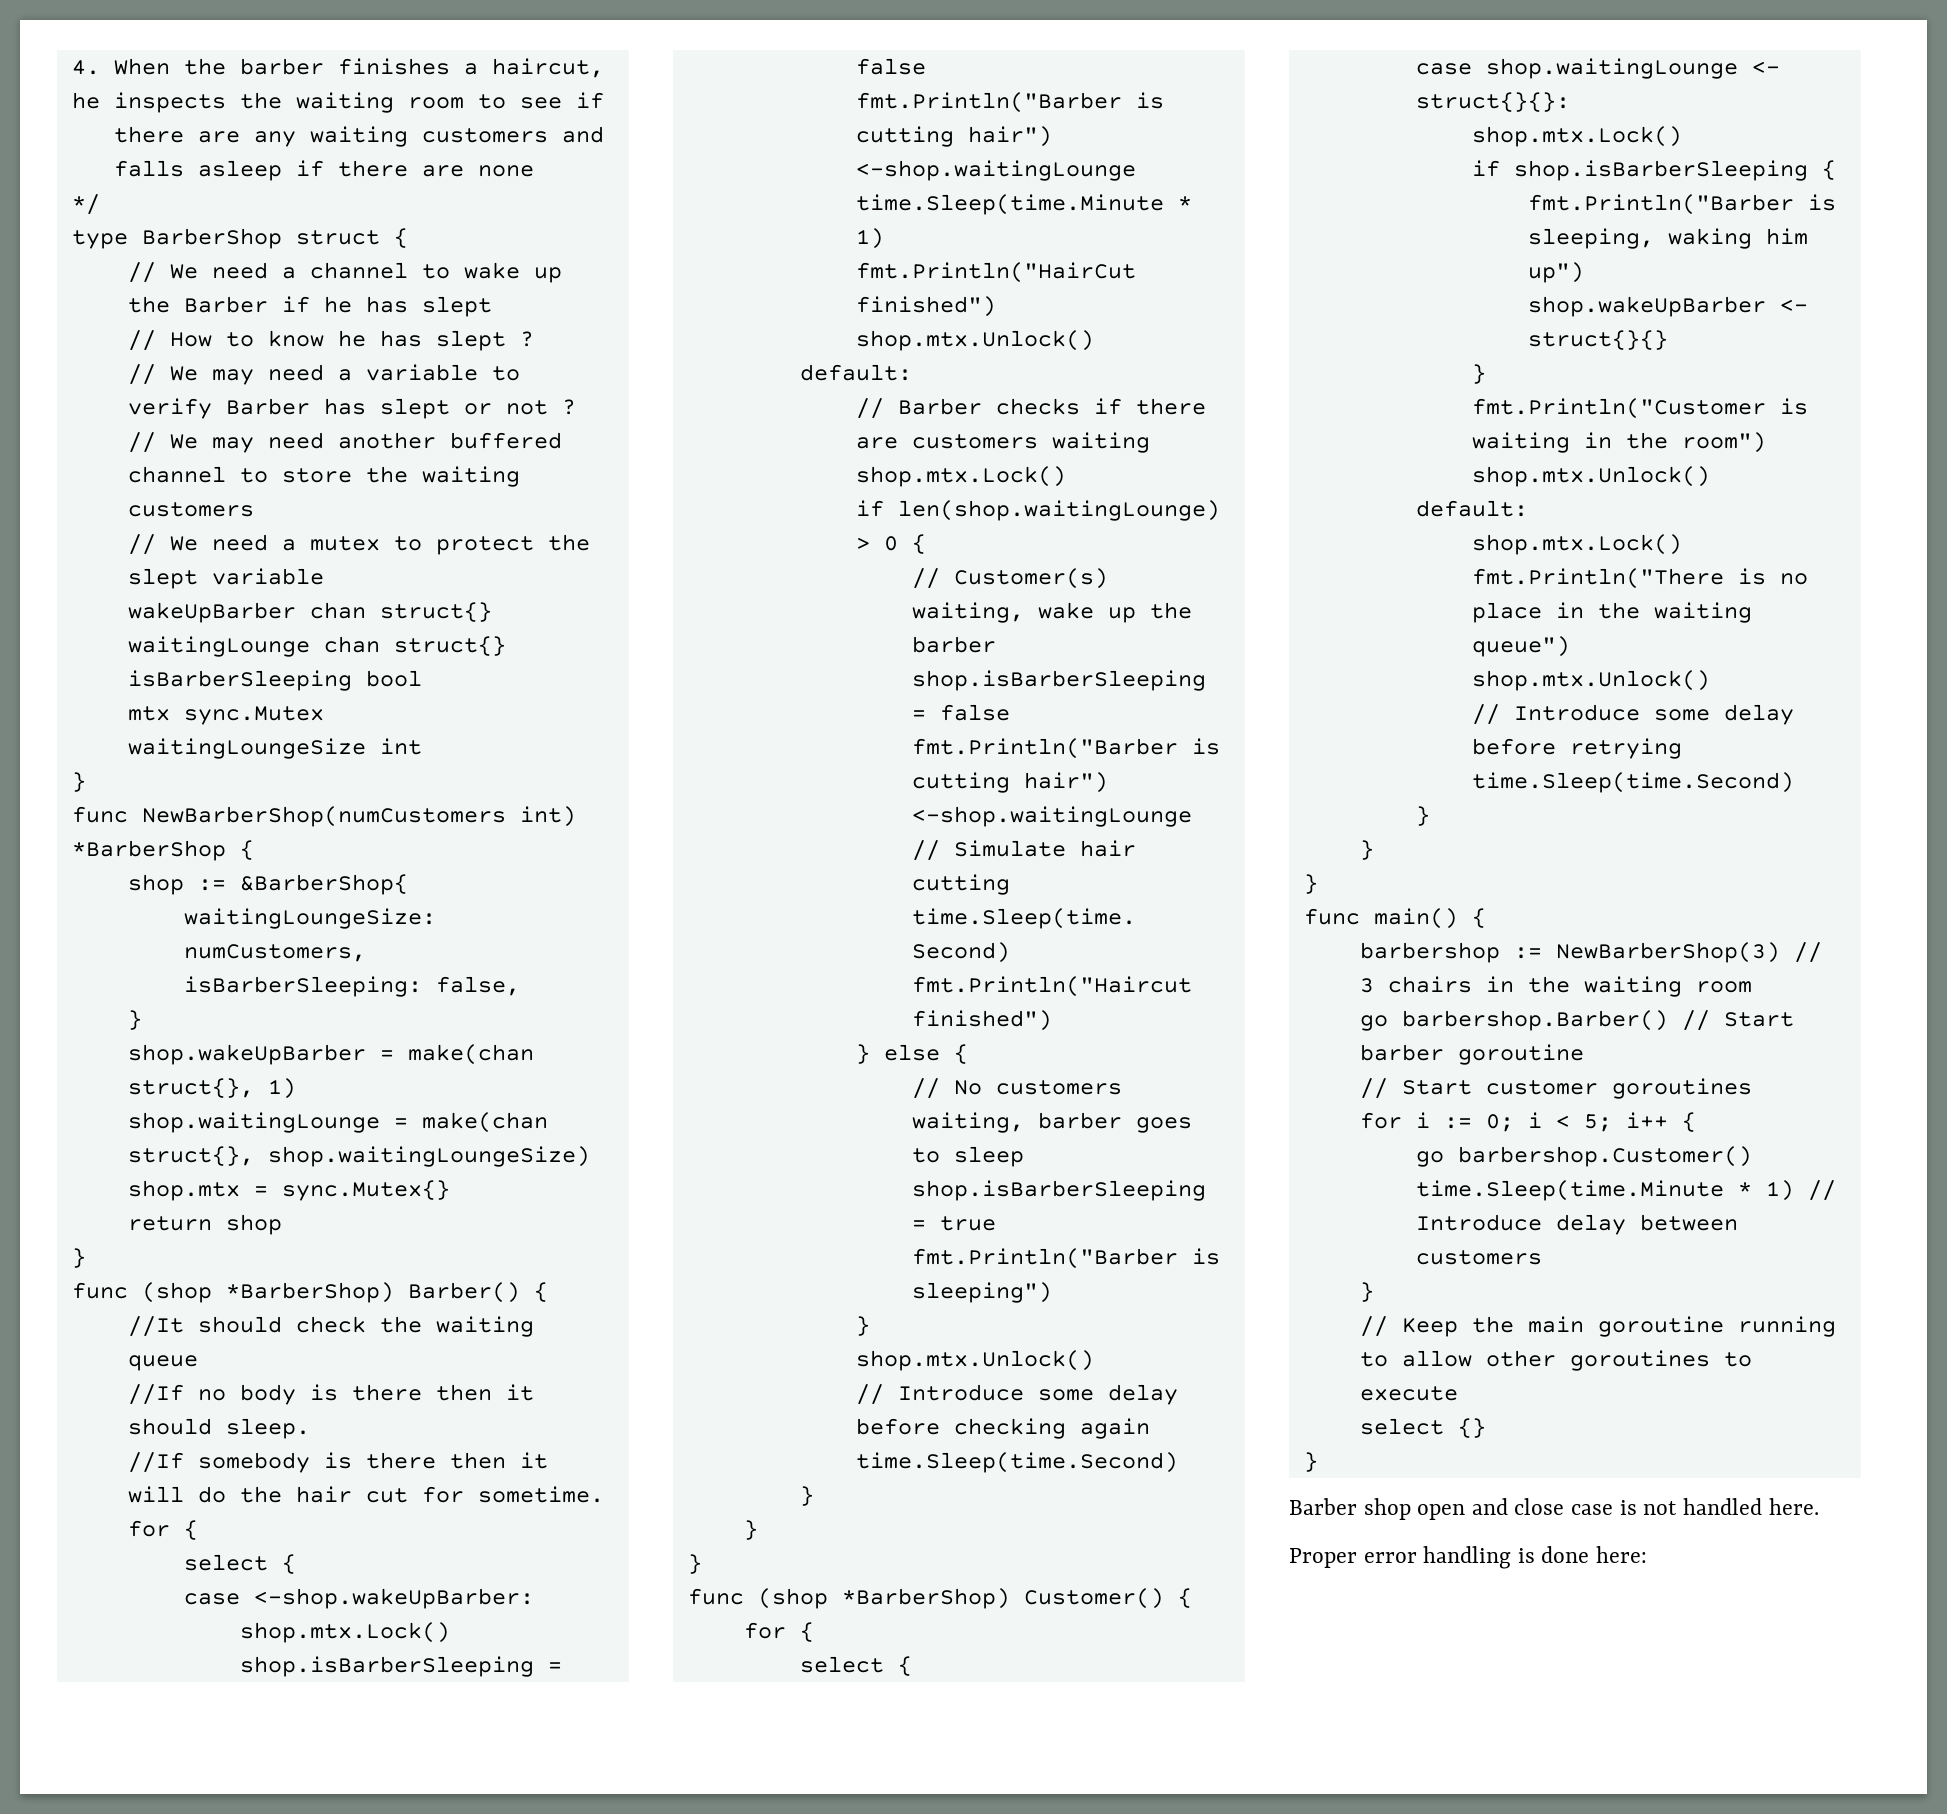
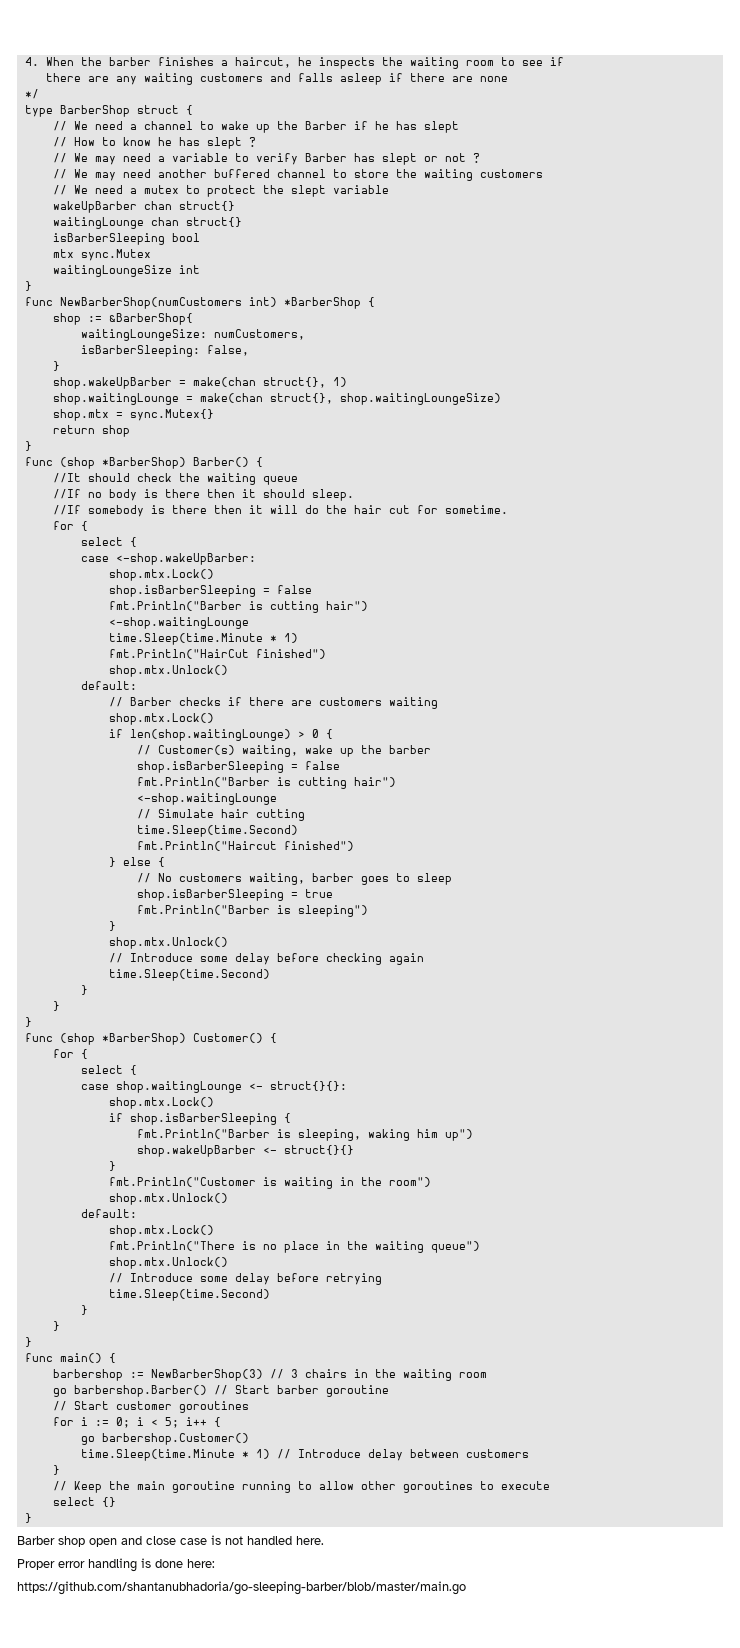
(1648, 1554) none -> [17,1581,466,1595] // https://github.com/shantanubhadoria/go-sleeping-barber/blob/master/main.go

